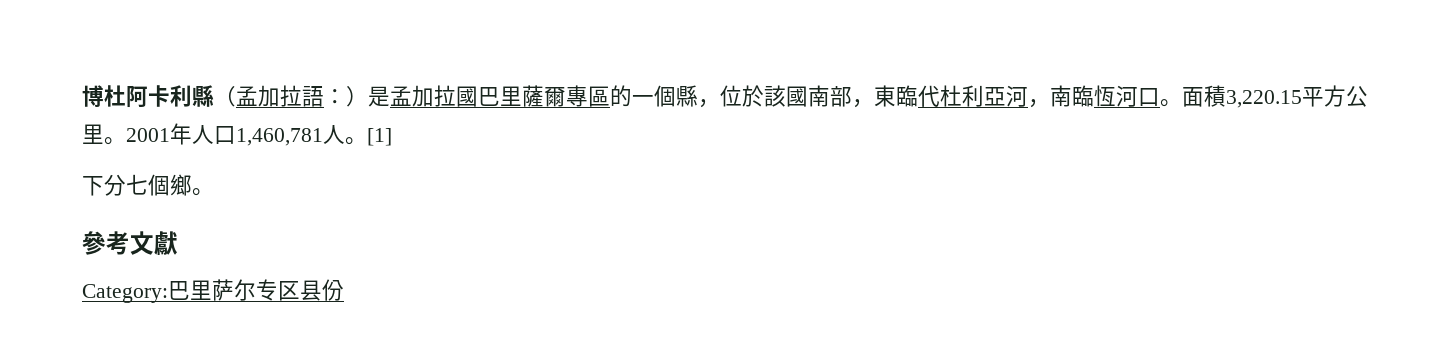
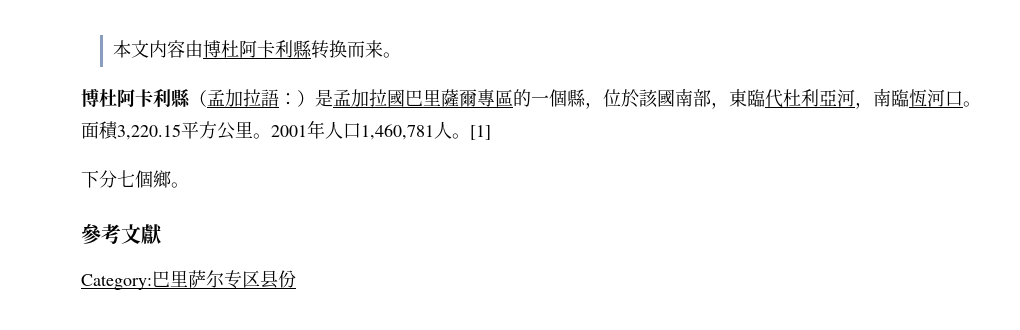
(82, 96) none -> [112,40,401,59] 本文内容由博杜阿卡利縣转换而来。 //

